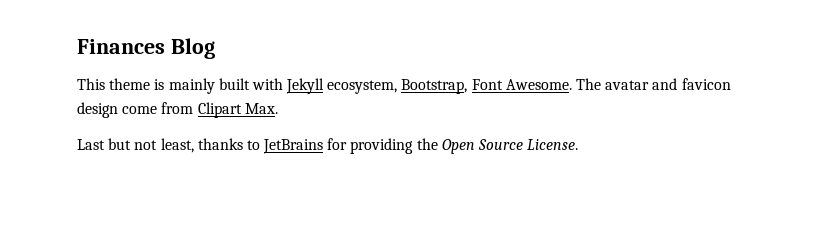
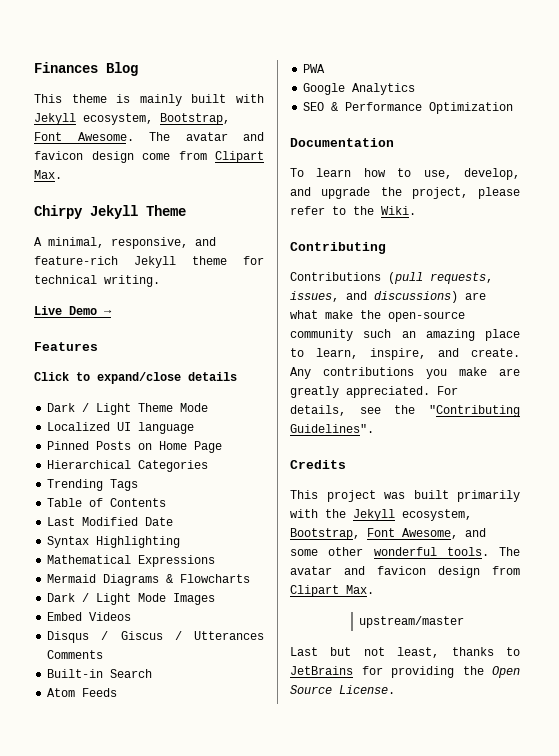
(278, 108) none -> [34,205,186,219] [34,237,216,249] [34,256,264,268] [34,275,160,287] [34,306,112,315] [34,342,98,351] [34,372,237,384] [47,403,209,415] [47,422,195,434] [47,441,223,453] [47,460,209,472] [47,479,139,491] [47,498,167,507] [47,517,174,526] [47,536,181,548] [47,555,216,567] [47,574,251,586] [47,593,216,605] [47,612,132,621] [47,631,264,643] [47,650,104,659] [47,669,153,678] [47,688,118,697] [303,64,326,73] [303,83,416,95] [303,102,514,114] [290,138,394,147] [290,168,520,180] [290,187,520,199] [290,206,416,215] [290,242,386,254] [290,272,493,284] [290,291,486,303] [290,310,465,322] [290,329,520,341] [290,348,520,360] [290,367,520,379] [290,386,458,398] [290,405,520,417] [290,424,374,433] [290,460,346,469] [290,490,520,502] [290,509,472,521] [290,528,486,540] [290,547,520,556] [290,566,520,578] [290,585,374,597] [359,616,464,628] // Chirpy Jekyll Theme // A minimal, responsive, and feature-rich Jekyll theme for technical writing. // Live Demo → // Features // Click to expand/close details // Dark / Light Theme Mode // Localized UI language // Pinned Posts on Home Page // Hierarchical Categories // Trending Tags // Table of Contents // Last Modified Date // Syntax Highlighting // Mathematical Expressions // Mermaid Diagrams & Flowcharts // Dark / Light Mode Images // Embed Videos // Disqus / Giscus / Utterances Comments // Built-in Search // Atom Feeds // PWA // Google Analytics // SEO & Performance Optimization // Documentation // To learn how to use, develop, and upgrade the project, please refer to the Wiki. // Contributing // Contributions (pull requests, issues, and discussions) are what make the open-source community such an amazing place to learn, inspire, and create. Any contributions you make are greatly appreciated. For details, see the "Contributing Guidelines". // Credits // This project was built primarily with the Jekyll ecosystem, Bootstrap, Font Awesome, and some other wonderful tools. The avatar and favicon design from Clipart Max. // upstream/master

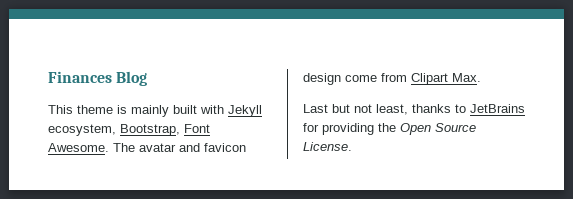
[34,205,186,219] [34,237,216,249] [34,256,264,268] [34,275,160,287] [34,306,112,315] [34,342,98,351] [34,372,237,384] [47,403,209,415] [47,422,195,434] [47,441,223,453] [47,460,209,472] [47,479,139,491] [47,498,167,507] [47,517,174,526] [47,536,181,548] [47,555,216,567] [47,574,251,586] [47,593,216,605] [47,612,132,621] [47,631,264,643] [47,650,104,659] [47,669,153,678] [47,688,118,697] [303,64,326,73] [303,83,416,95] [303,102,514,114] [290,138,394,147] [290,168,520,180] [290,187,520,199] [290,206,416,215] [290,242,386,254] [290,272,493,284] [290,291,486,303] [290,310,465,322] [290,329,520,341] [290,348,520,360] [290,367,520,379] [290,386,458,398] [290,405,520,417] [290,424,374,433] [290,460,346,469] [290,490,520,502] [290,509,472,521] [290,528,486,540] [290,547,520,556] [290,566,520,578] [290,585,374,597] [359,616,464,628] // Chirpy Jekyll Theme // A minimal, responsive, and feature-rich Jekyll theme for technical writing. // Live Demo → // Features // Click to expand/close details // Dark / Light Theme Mode // Localized UI language // Pinned Posts on Home Page // Hierarchical Categories // Trending Tags // Table of Contents // Last Modified Date // Syntax Highlighting // Mathematical Expressions // Mermaid Diagrams & Flowcharts // Dark / Light Mode Images // Embed Videos // Disqus / Giscus / Utterances Comments // Built-in Search // Atom Feeds // PWA // Google Analytics // SEO & Performance Optimization // Documentation // To learn how to use, develop, and upgrade the project, please refer to the Wiki. // Contributing // Contributions (pull requests, issues, and discussions) are what make the open-source community such an amazing place to learn, inspire, and create. Any contributions you make are greatly appreciated. For details, see the "Contributing Guidelines". // Credits // This project was built primarily with the Jekyll ecosystem, Bootstrap, Font Awesome, and some other wonderful tools. The avatar and favicon design from Clipart Max. // upstream/master -> (481, 77) none

